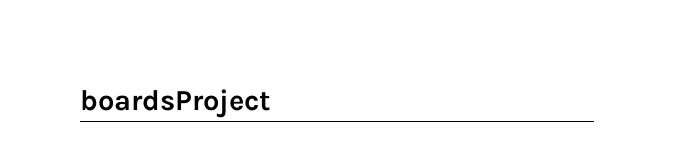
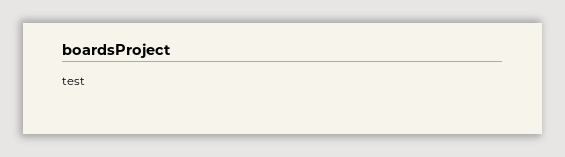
(270, 103) none -> [62,77,85,85] // test

